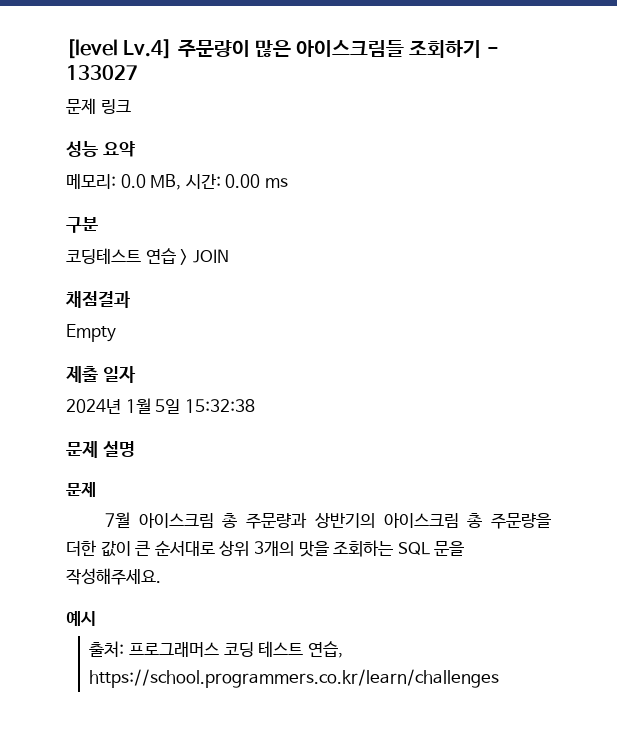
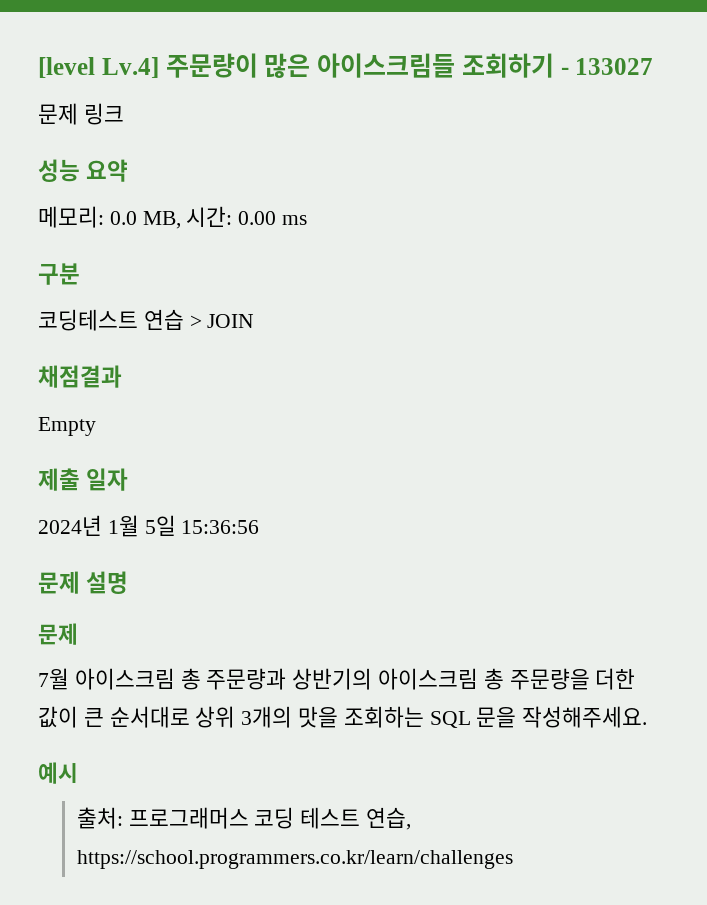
[184,399,255,413] 15:32:38 -> [181,520,260,534] 15:36:56

